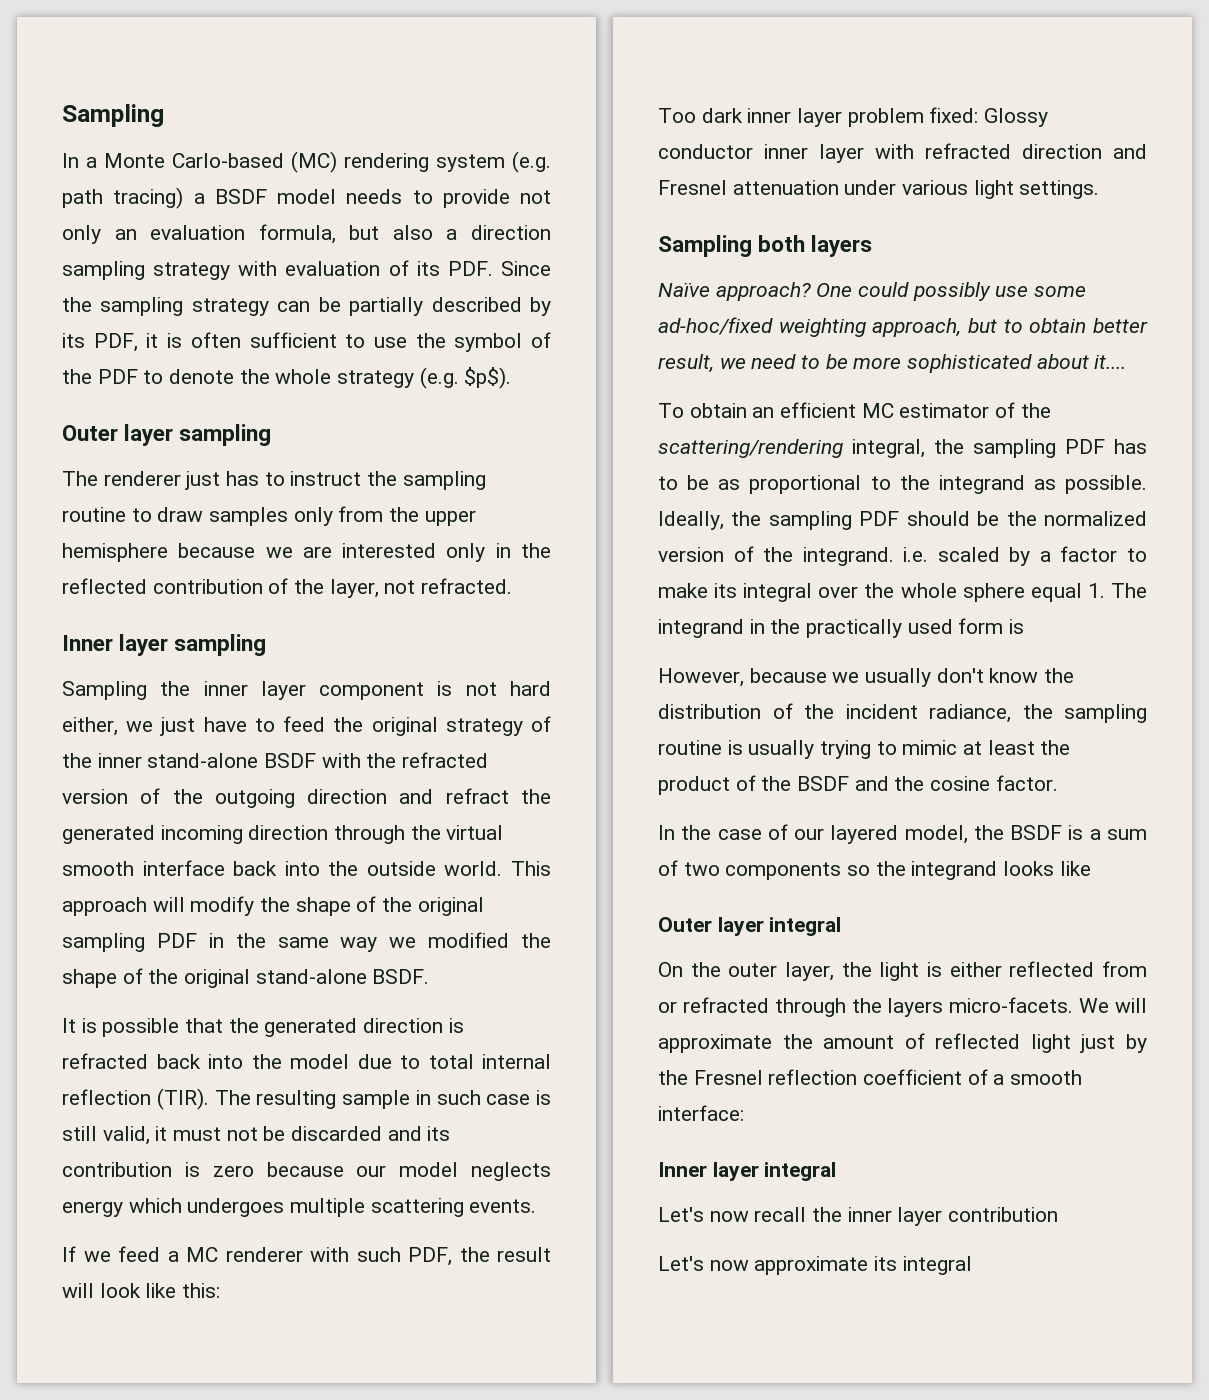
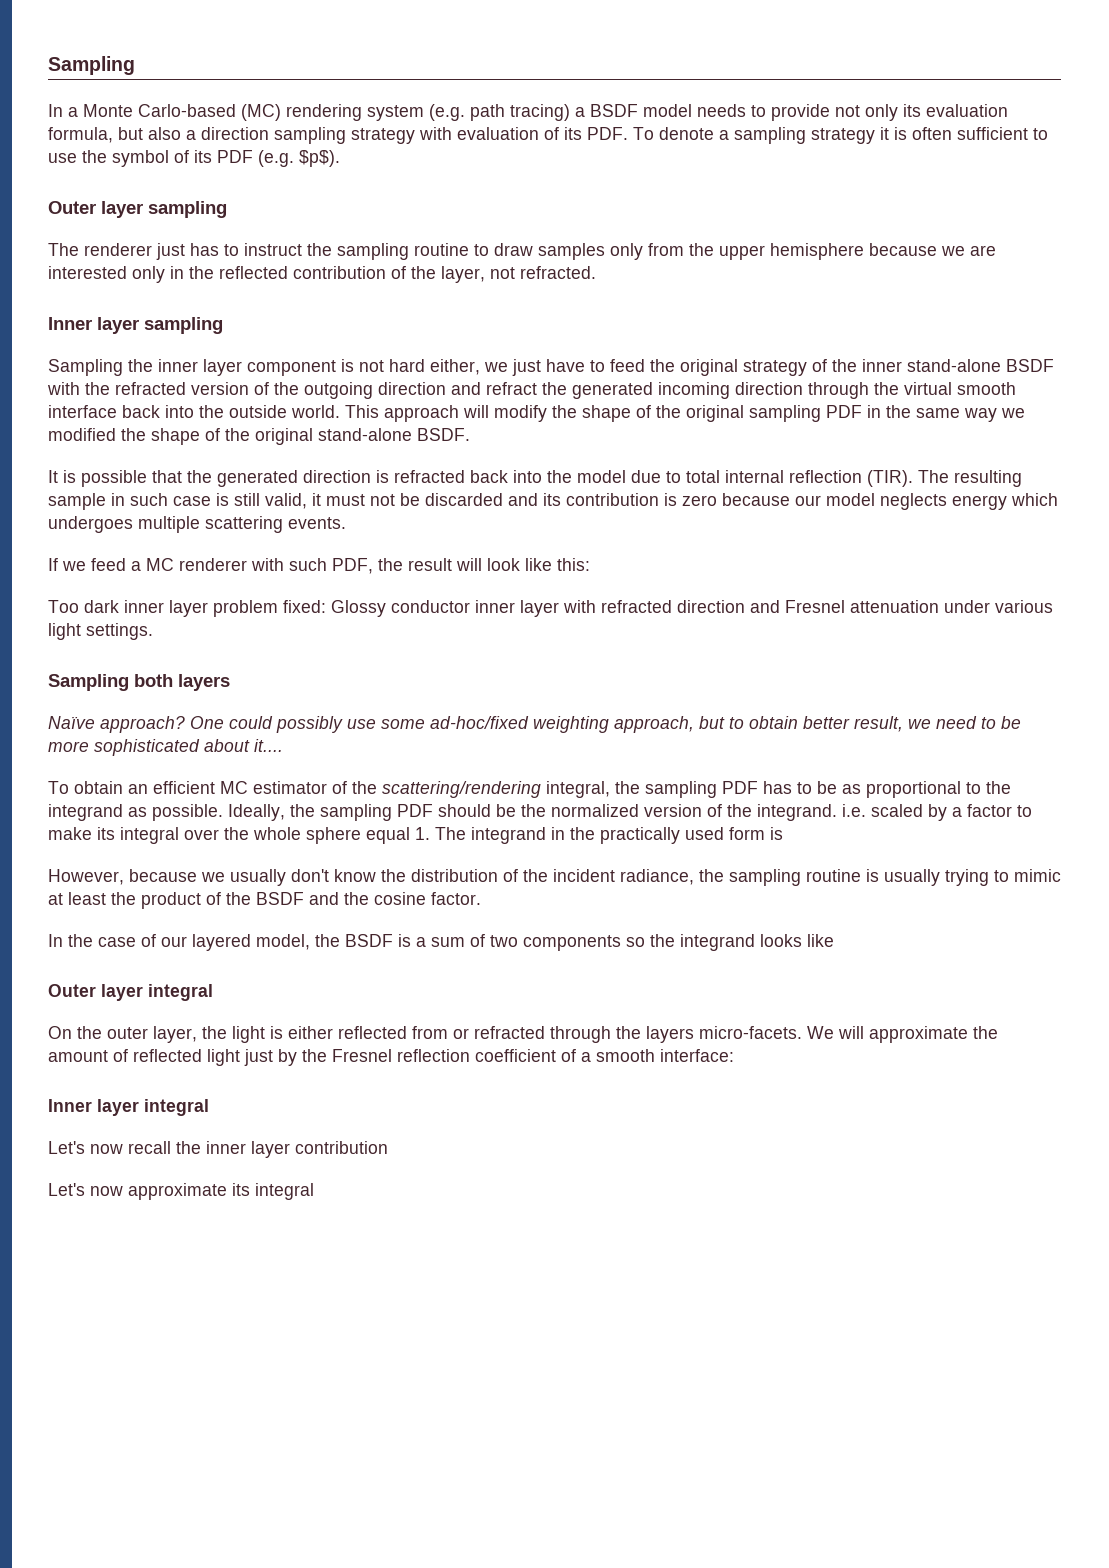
[114,229,137,240] an -> [903,104,921,117] its
[501,261,552,276] [62,297,551,316] [62,333,138,352] Since the sampling strategy can be partially described by its PDF, -> [633,127,875,144] To denote a sampling strategy
[62,369,415,388] the PDF to denote the whole strategy -> [194,150,253,163] its PDF

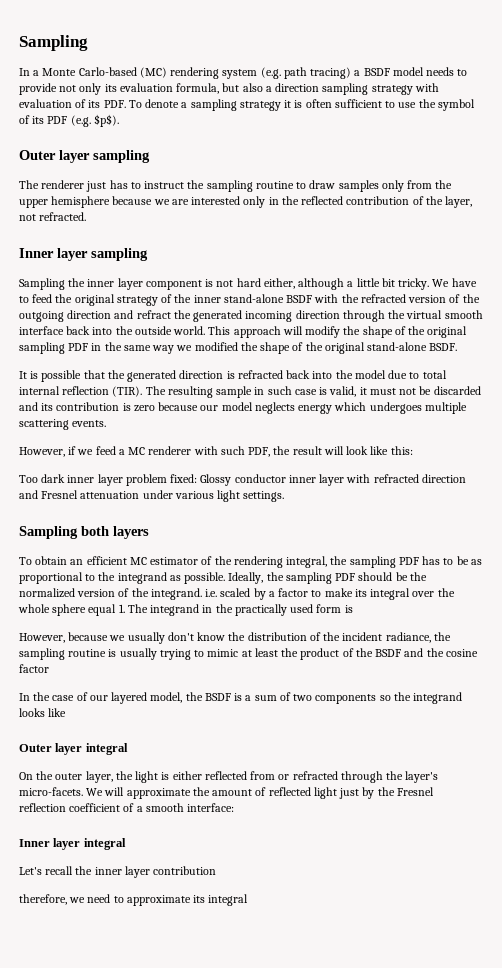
[484,359,541,376] we just -> [298,278,450,290] although a little bit tricky. We
[234,493,260,506] still -> (328, 391) none
[48,558,58,571] If -> [19,446,77,457] However, if
[48,716,1021,733] [48,739,283,756] // Naïve approach? One could possibly use some ad-hoc/fixed weighting approach, but to obtain better result, we need to be more sophisticated about it.... -> (149, 532) none
[382,781,541,798] scattering/rendering -> [233,556,283,568] rendering
[431,892,481,905] factor. -> [19,664,49,673] factor
[646,1026,694,1043] layers -> [405,771,439,783] layer's
[90,1144,123,1154] now -> (42, 871) none
[48,1183,123,1196] Let's now -> [19,894,124,905] therefore, we need to

